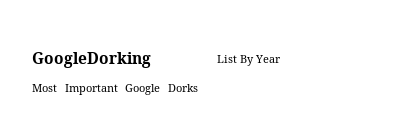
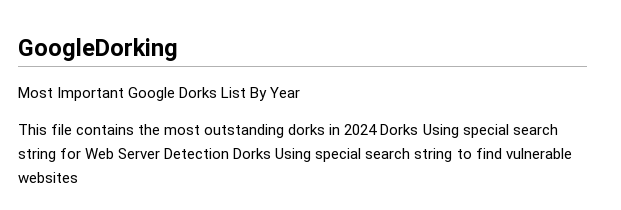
(281, 59) none -> [18,124,558,138] [18,148,572,162] [18,172,78,183] // This file contains the most outstanding dorks in 2024 Dorks Using special search string for Web Server Detection Dorks Using special search string to find vulnerable websites

